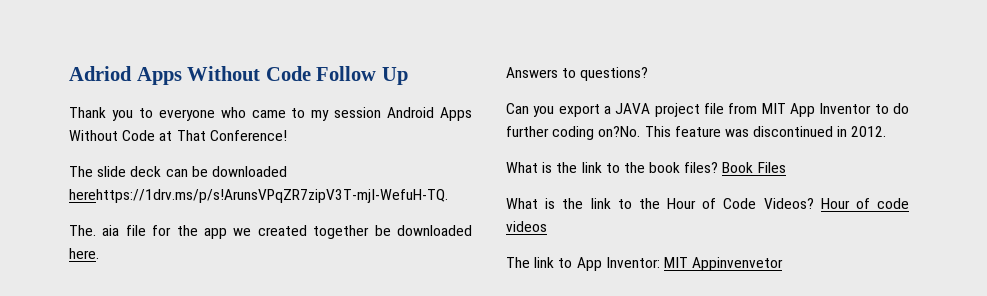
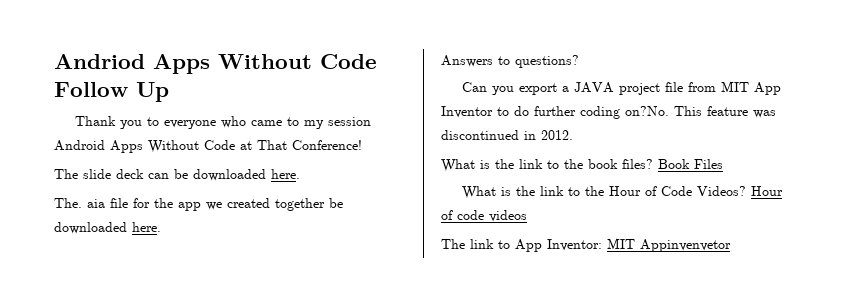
[69,66,132,81] Adriod -> [54,54,145,69] Andriod
[69,189,448,203] herehttps://1drv.ms/p/s!ArunsVPqZR7zipV3T-mjI-WefuH-TQ. -> [271,169,300,179] here.

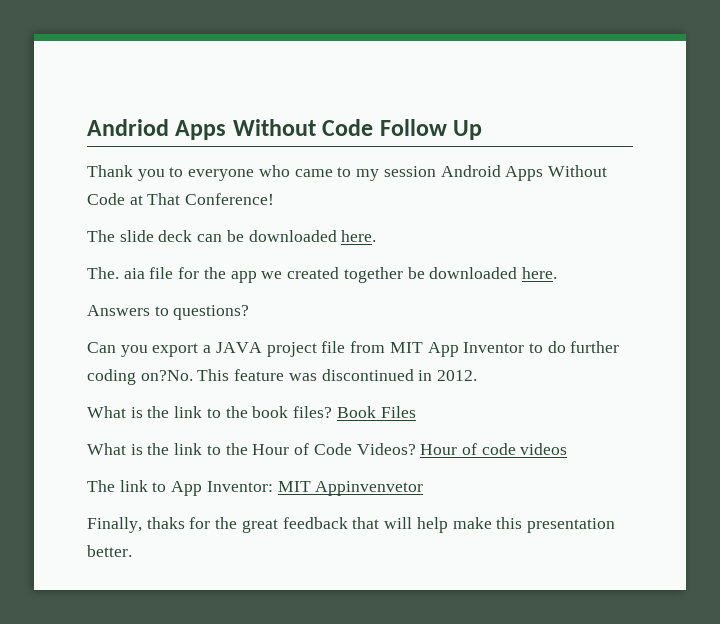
(731, 245) none -> [87,517,615,533] [87,545,132,557] // Finally, thaks for the great feedback that will help make this presentation better.

